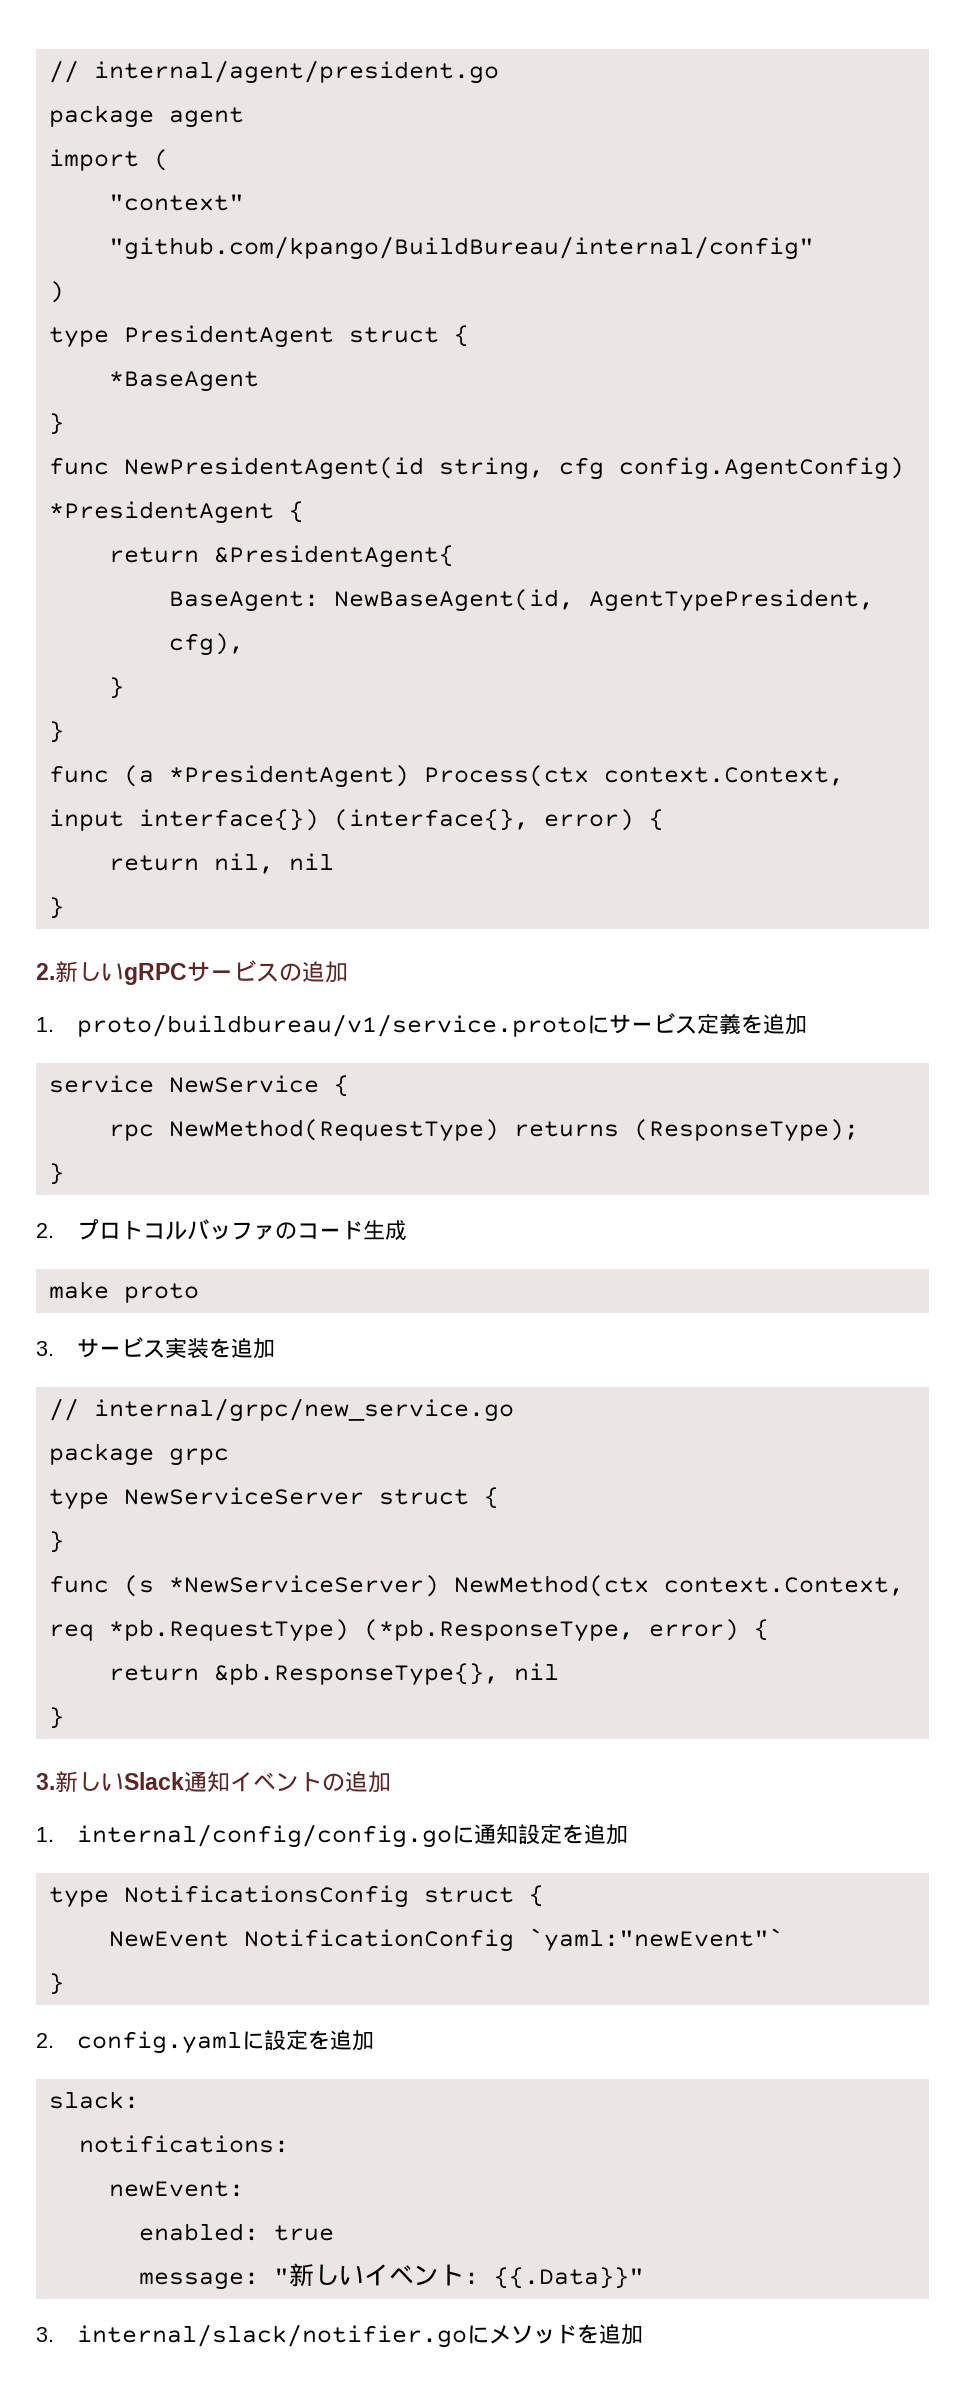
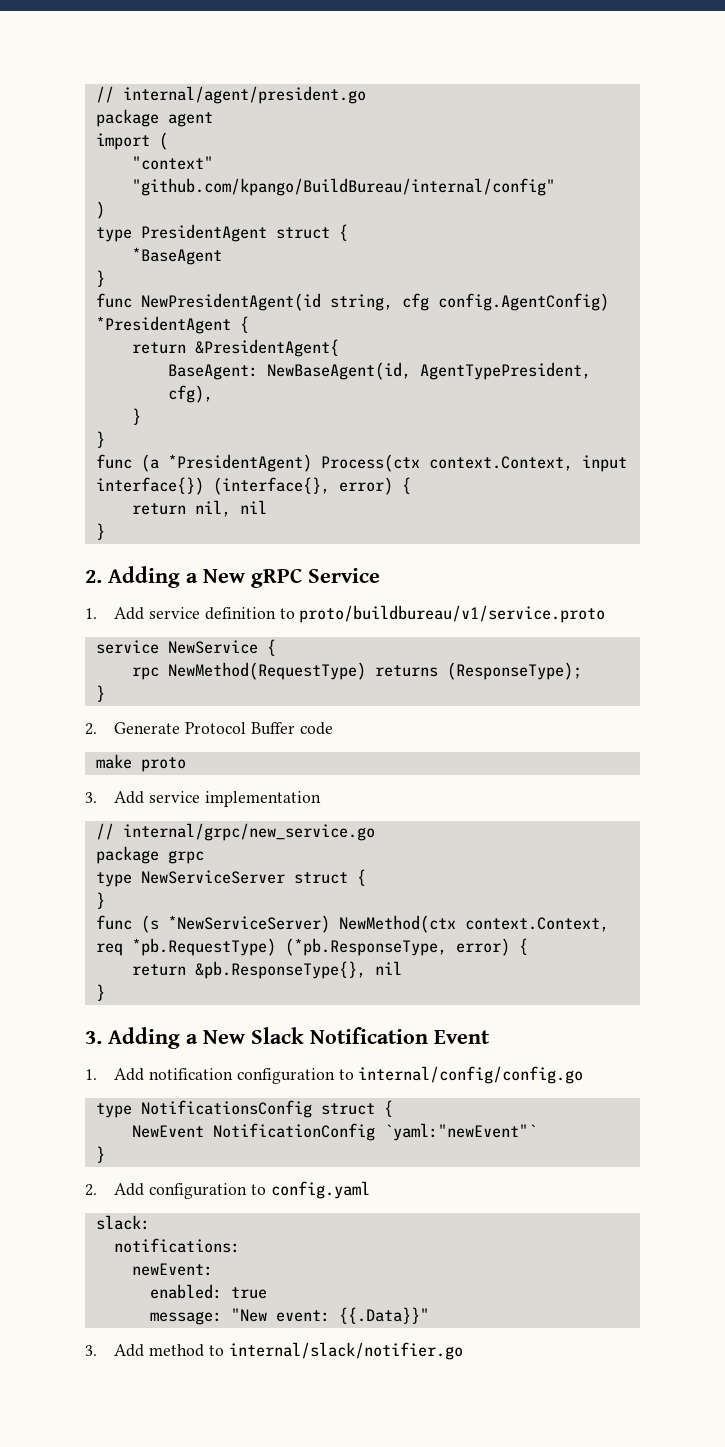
[55,960,348,985] [36,1013,808,1037] 新しいgRPCサービスの追加 // 1. proto/buildbureau/v1/service.protoにサービス定義を追加 -> [108,566,380,588] [85,605,606,623] Adding a New gRPC Service // 1. Add service definition to proto/buildbureau/v1/service.proto
[77,1219,408,1240] プロトコルバッファのコード生成 -> [114,722,333,735] Generate Protocol Buffer code
[77,1337,276,1359] サービス実装を追加 -> [114,791,321,807] Add service implementation
[55,1771,391,1793] [36,1824,629,1848] 新しいSlack通知イベントの追加 // 1. internal/config/config.goに通知設定を追加 -> [108,1027,490,1049] [85,1066,584,1084] Adding a New Slack Notification Event // 1. Add notification configuration to internal/config/config.go
[77,2030,375,2054] config.yamlに設定を追加 -> [114,1181,370,1199] Add configuration to config.yaml
[273,2263,644,2289] [36,2324,644,2348] "新しいイベント: {{.Data}}" // 3. internal/slack/notifier.goにメソッドを追加 -> [230,1307,429,1324] [85,1342,463,1360] "New event: {{.Data}}" // 3. Add method to internal/slack/notifier.go

